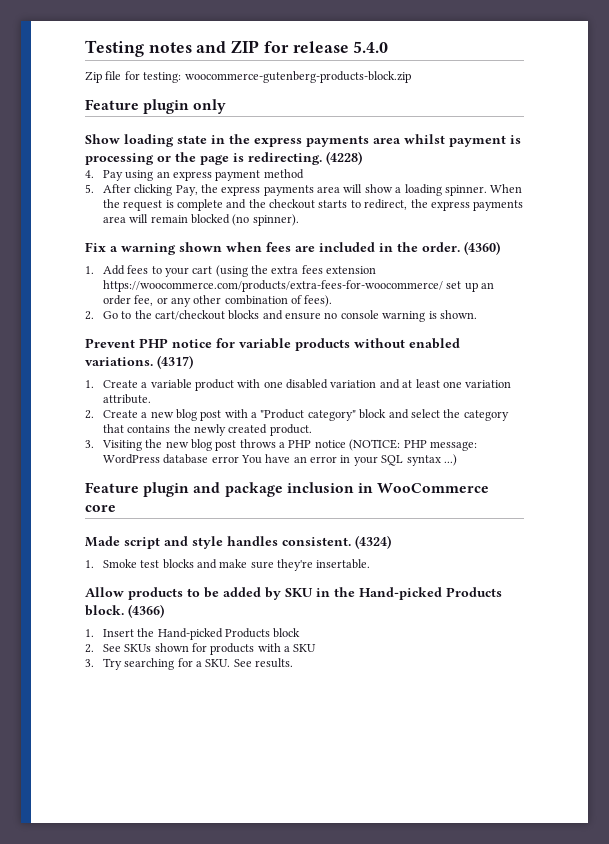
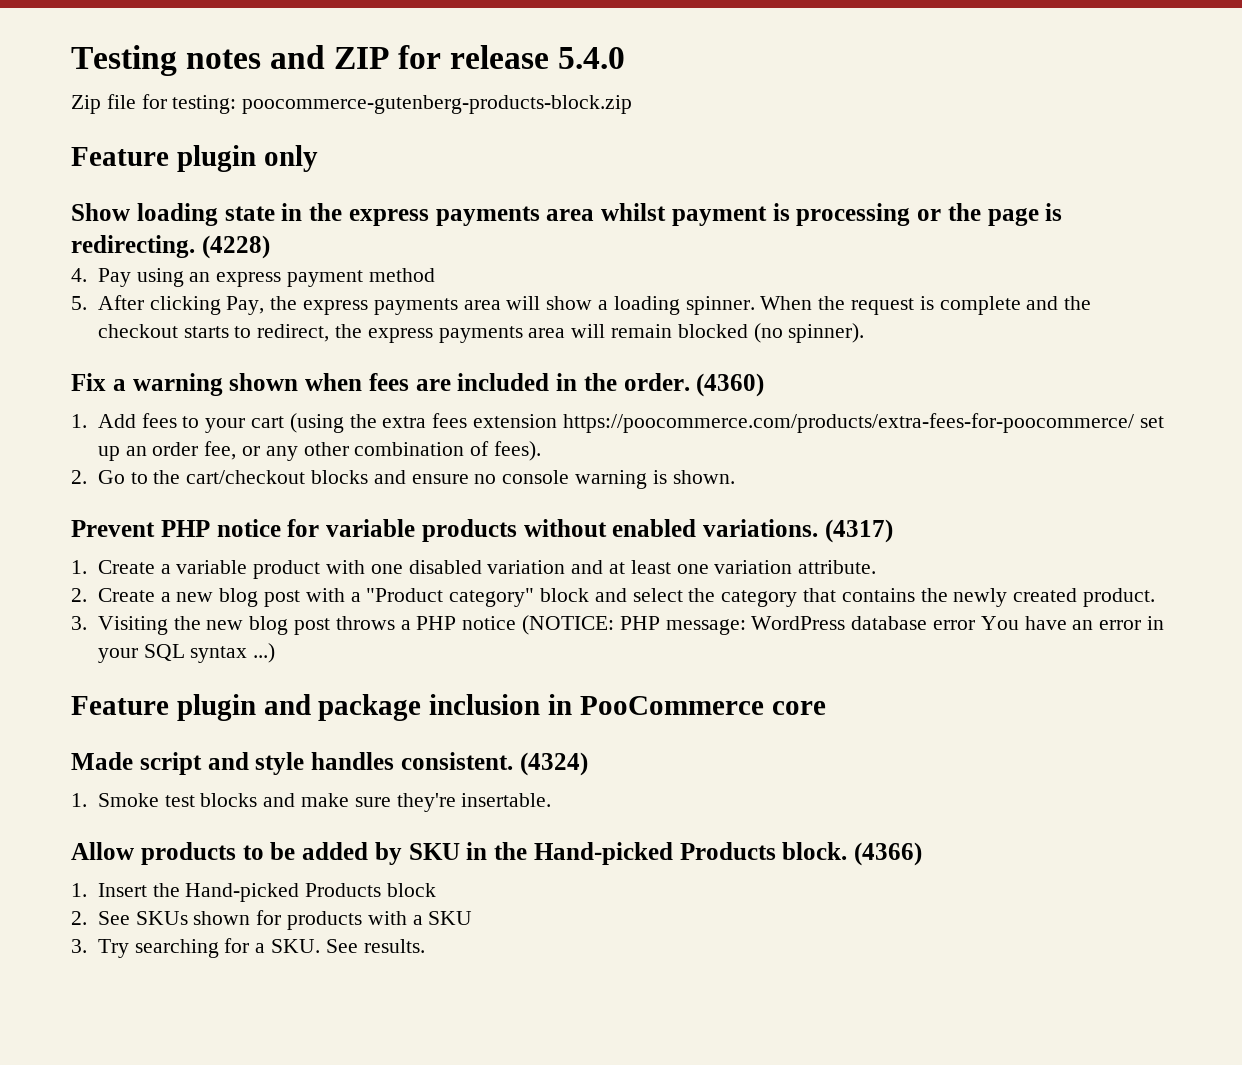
[184,71,411,83] woocommerce-gutenberg-products-block.zip -> [242,95,633,114] poocommerce-gutenberg-products-block.zip
[102,280,443,292] https://woocommerce.com/products/extra-fees-for-woocommerce/ -> [562,413,1134,433] https://poocommerce.com/products/extra-fees-for-poocommerce/
[377,483,490,493] WooCommerce -> [579,696,764,715] PooCommerce

